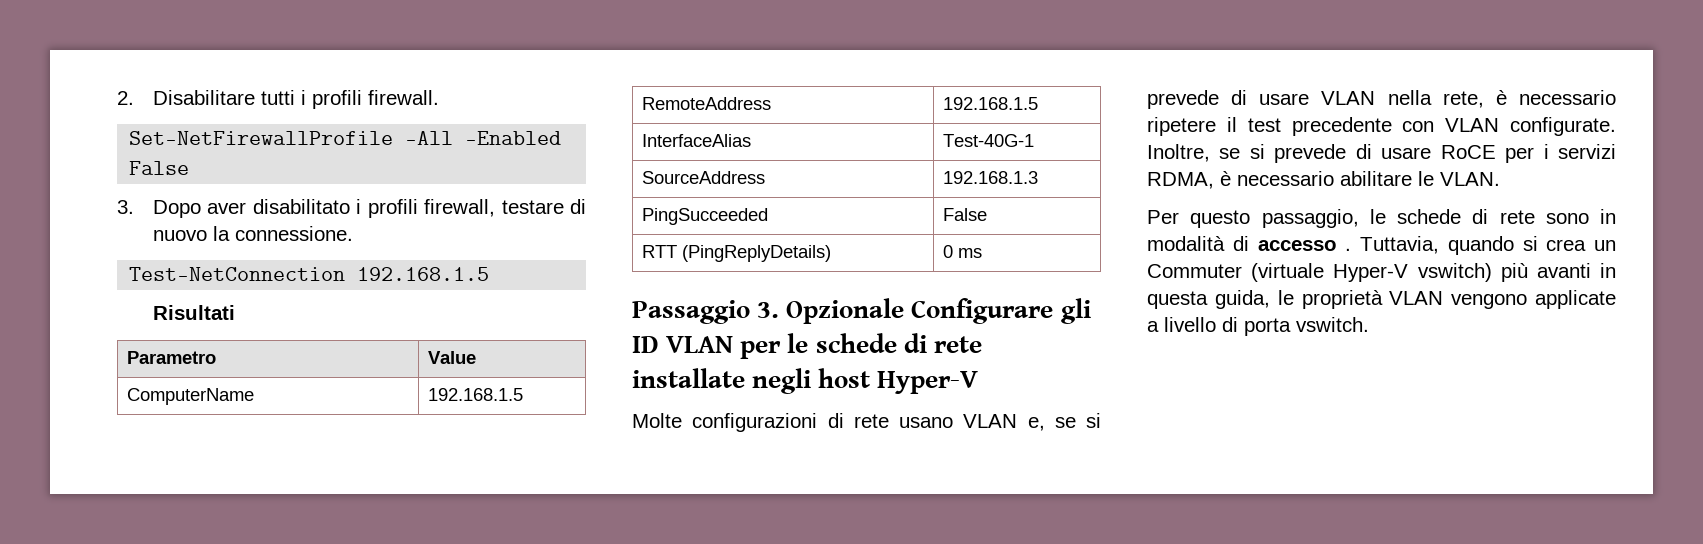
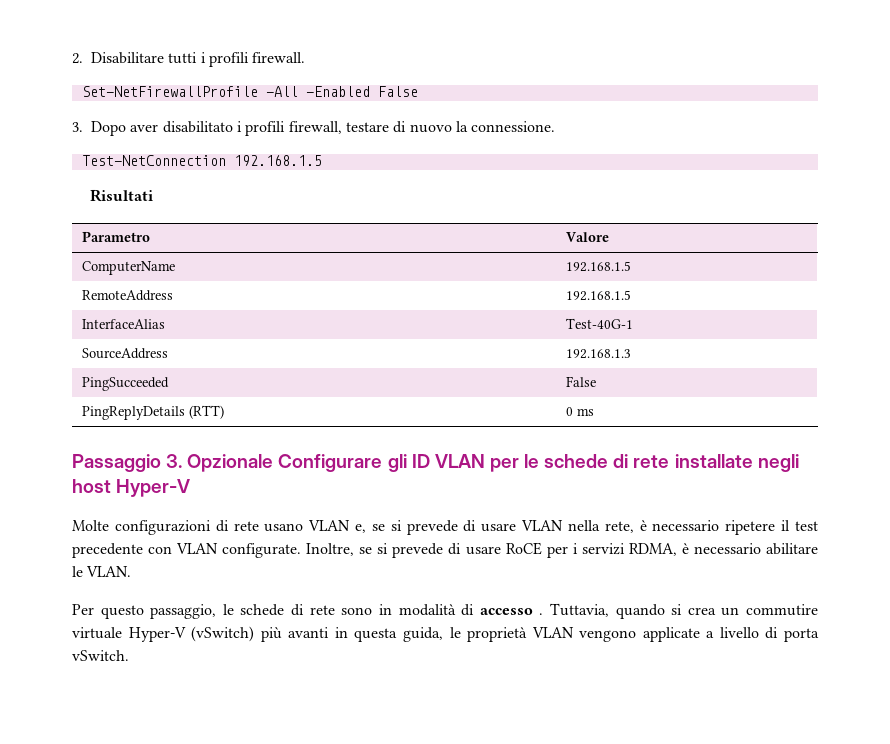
[428,351,477,364] Value -> [566,232,610,242] Valore
[642,245,832,262] RTT (PingReplyDetails) -> [82,405,225,420] PingReplyDetails (RTT)
[1147,263,1492,282] Commuter (virtuale Hyper-V vswitch) -> [745,604,818,616] [72,626,255,642] commutire virtuale Hyper-V (vSwitch)
[1296,317,1369,332] vswitch. -> [72,650,129,661] vSwitch.

